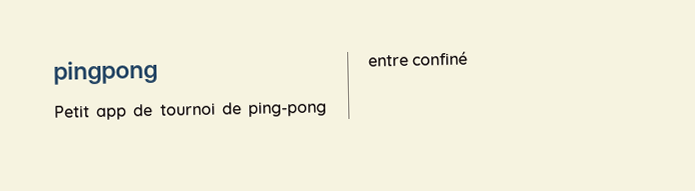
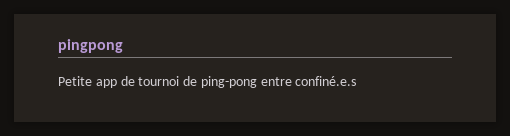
[54,105,90,118] Petit -> [58,76,92,86] Petite
[412,51,469,66] confiné -> [295,76,357,86] confiné.e.s

